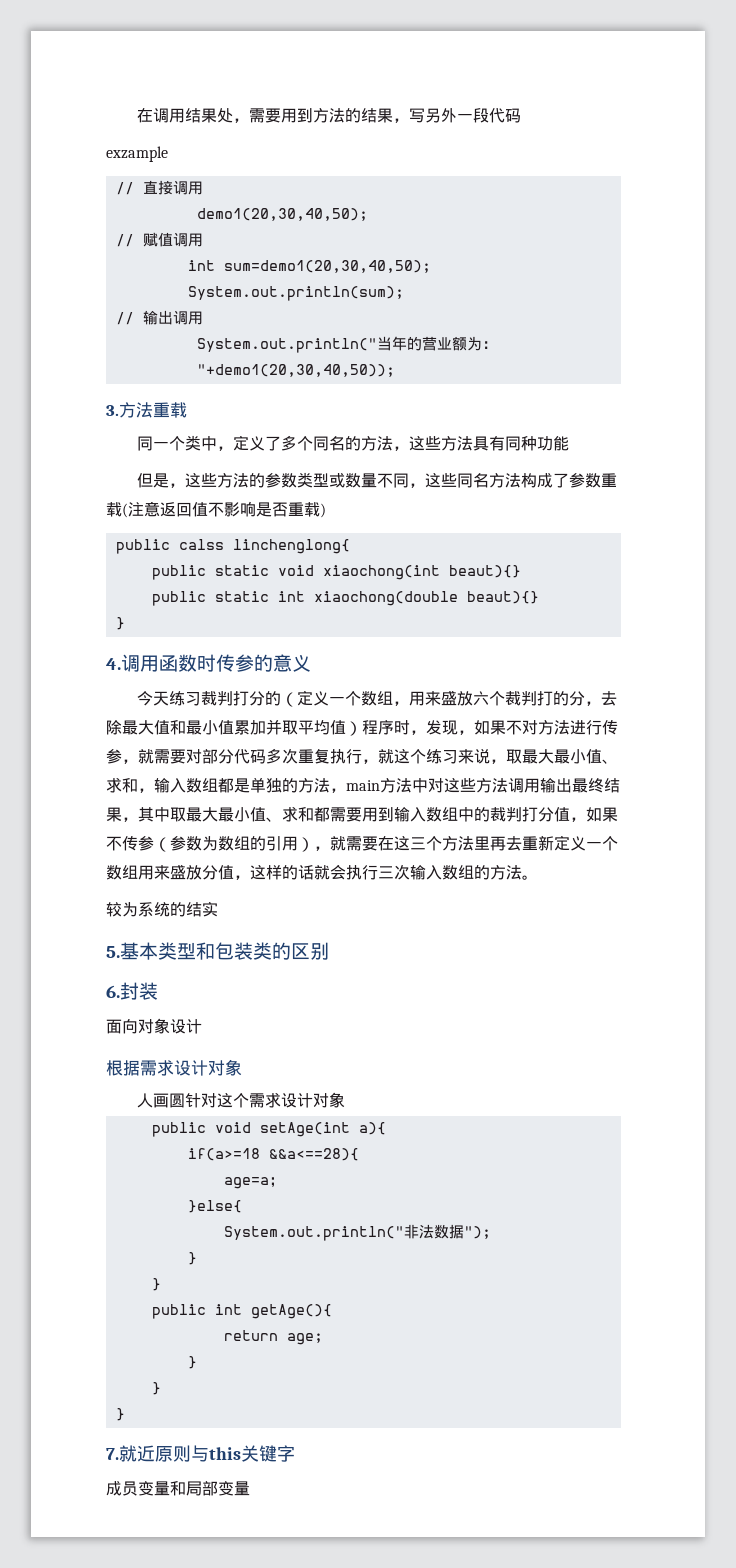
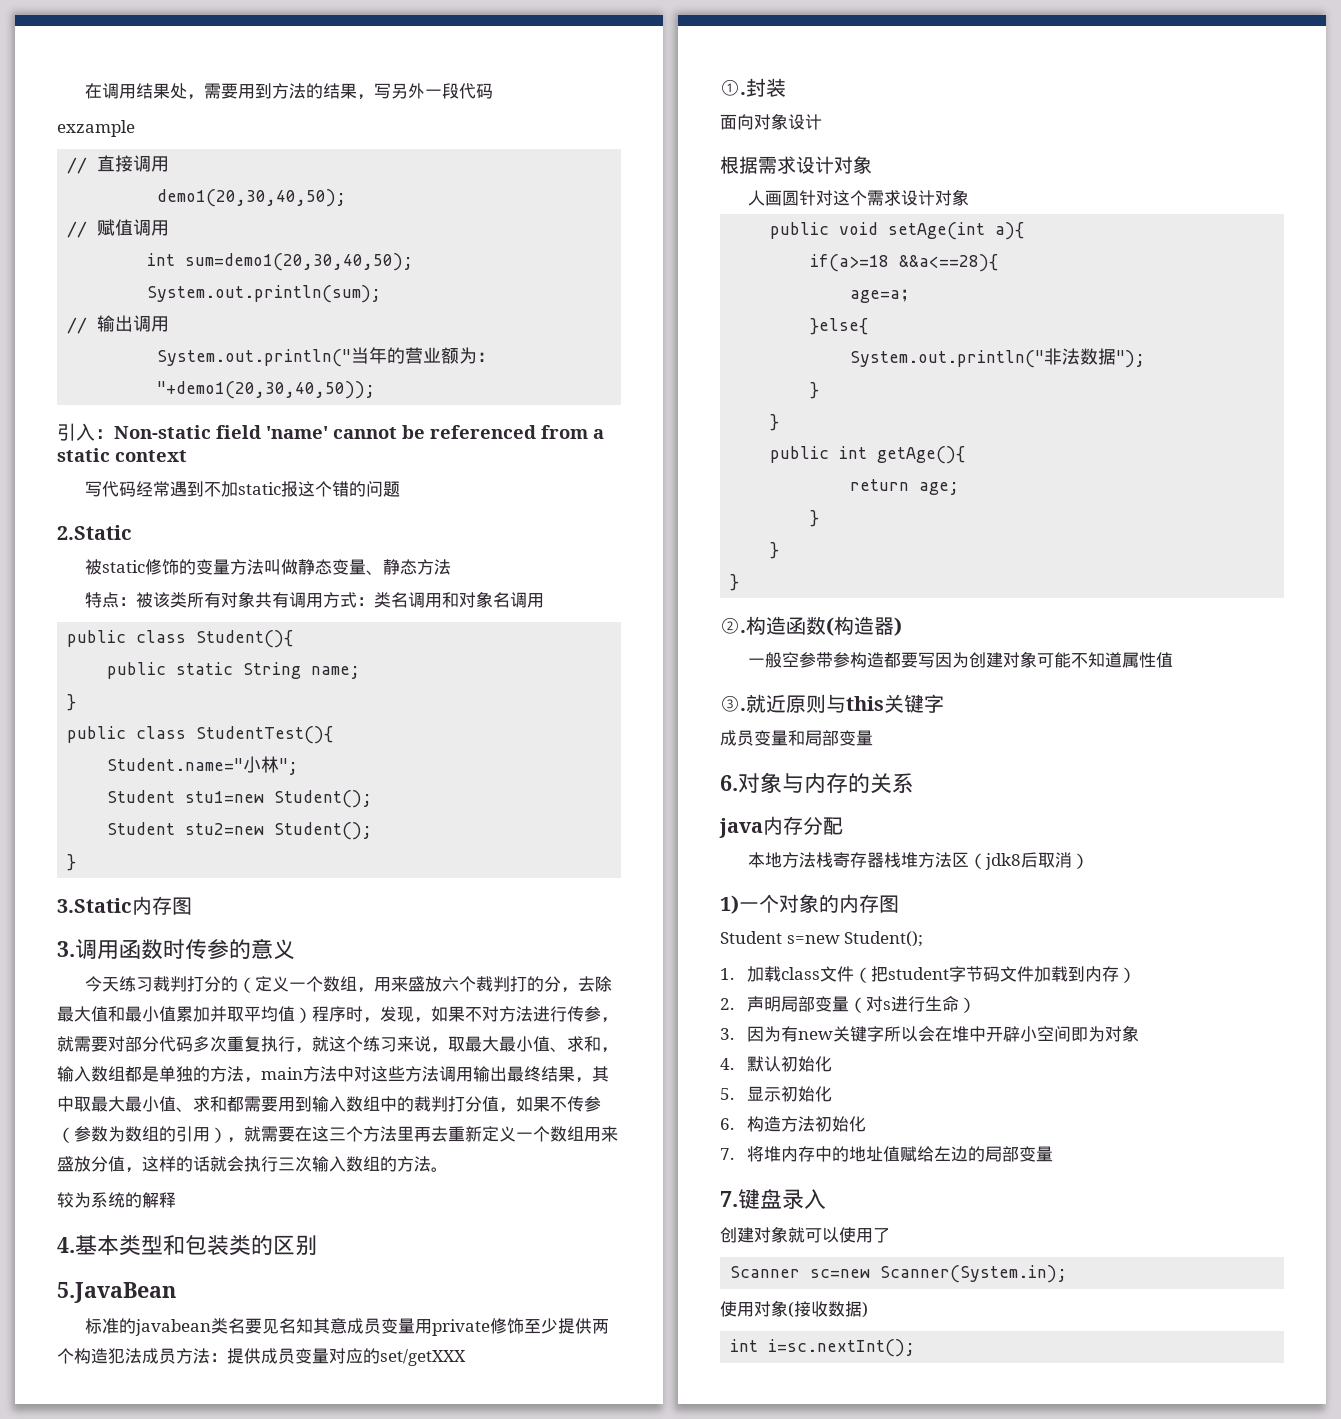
[106,402,187,418] [137,435,570,451] [137,472,618,488] [106,501,326,518] [115,539,350,554] [151,565,521,580] [151,591,539,606] [115,617,125,630] [106,658,121,670] 3.方法重载 // 同一个类中，定义了多个同名的方法，这些方法具有同种功能 // 但是，这些方法的参数类型或数量不同，这些同名方法构成了参数重载(注意返回值不影响是否重载) // public calss linchenglong{ // public static void xiaochong(int beaut){} // public static int xiaochong(double beaut){} // } // 4. -> [57,423,604,441] [57,448,187,462] [84,481,400,497] [57,525,132,540] [84,559,451,575] [84,591,544,608] [67,630,294,648] [107,662,361,679] [67,694,77,711] [67,726,334,744] [107,756,299,775] [107,790,373,808] [107,822,373,840] [67,854,77,871] [57,896,192,915] [57,941,75,957] 引入：Non-static field 'name' cannot be referenced from a static context // 写代码经常遇到不加static报这个错的问题 // 2.Static // 被static修饰的变量方法叫做静态变量、静态方法 // 特点：被该类所有对象共有调用方式：类名调用和对象名调用 // public class Student(){ // public static String name; // } // public class StudentTest(){ // Student.name="小林"; // Student stu1=new Student(); // Student stu2=new Student(); // } // 3.Static内存图 // 3.
[186,901,218,917] [106,946,120,958] 结实 // 5. -> [142,1192,176,1208] [57,1237,75,1253] 解释 // 4.
[106,985,120,998] 6. -> [57,1282,176,1303] [84,1318,609,1336] [57,1348,466,1366] [720,79,746,96] 5.JavaBean // 标准的javabean类名要见名知其意成员变量用private修饰至少提供两个构造犯法成员方法：提供成员变量对应的set/getXXX // ①.
[106,1448,119,1460] 7. -> [720,616,902,636] [747,651,1173,668] [720,695,746,712] ②.构造函数(构造器) // 一般空参带参构造都要写因为创建对象可能不知道属性值 // ③.
(250, 1488) none -> [720,772,914,794] [719,816,843,838] [747,852,1089,870] [720,894,899,914] [720,931,924,947] [720,966,1136,983] [720,996,976,1013] [720,1025,1139,1042] [720,1056,832,1072] [720,1086,832,1102] [720,1116,866,1132] [720,1146,1053,1162] [720,1189,826,1210] [720,1226,890,1243] [730,1265,1068,1283] [720,1300,868,1318] [730,1339,916,1357] // 6.对象与内存的关系 // java内存分配 // 本地方法栈寄存器栈堆方法区（jdk8后取消） // 1)一个对象的内存图 // Student s=new Student(); // 1.加载class文件（把student字节码文件加载到内存） // 2.声明局部变量（对s进行生命） // 3.因为有new关键字所以会在堆中开辟小空间即为对象 // 4.默认初始化 // 5.显示初始化 // 6.构造方法初始化 // 7.将堆内存中的地址值赋给左边的局部变量 // 7.键盘录入 // 创建对象就可以使用了 // Scanner sc=new Scanner(System.in); // 使用对象(接收数据) // int i=sc.nextInt();

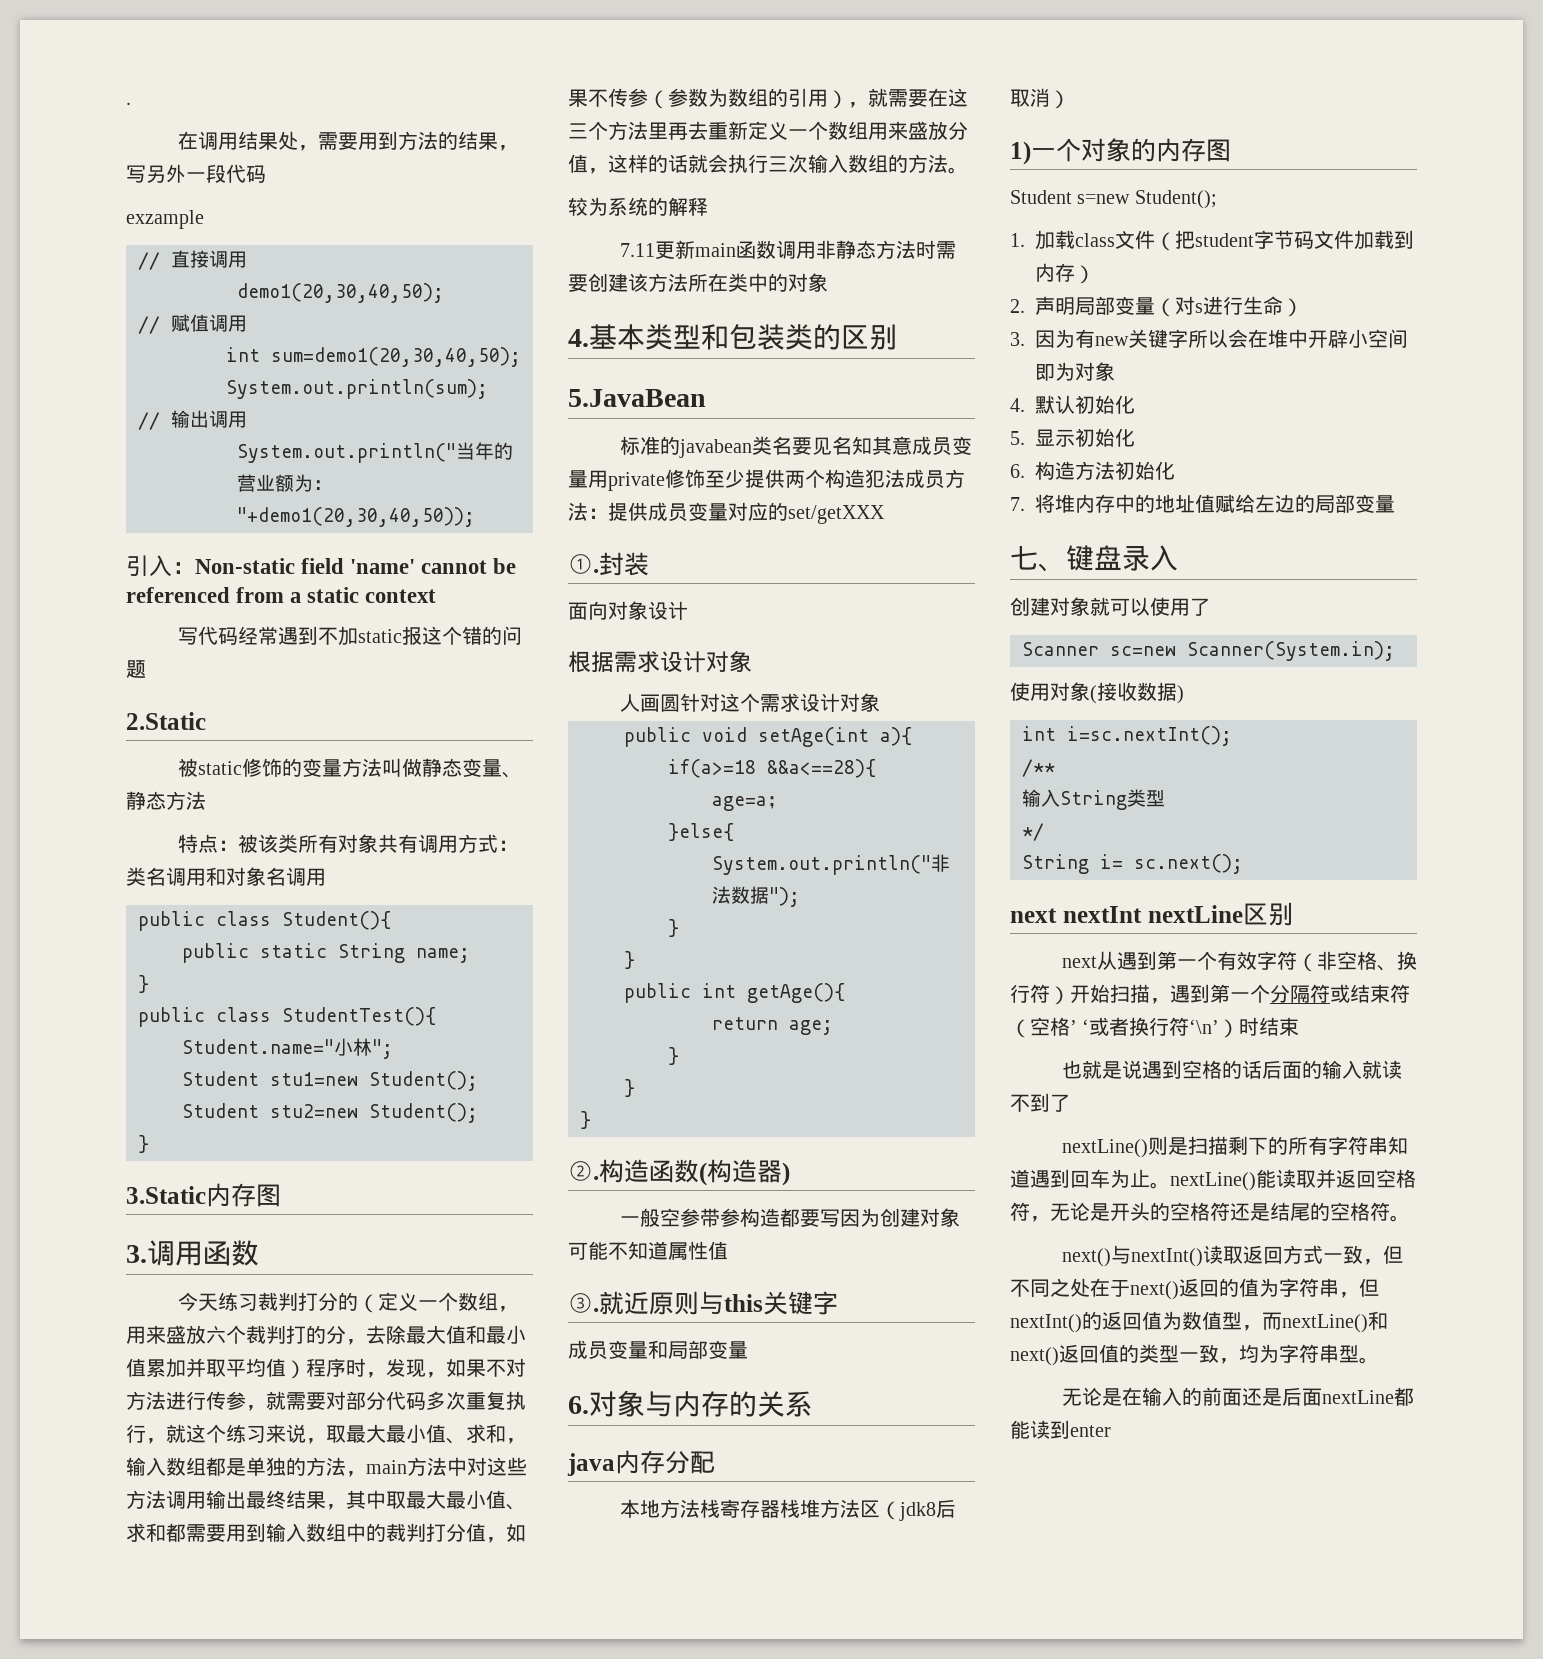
(84, 91) none -> [126,102,131,105] . //
[163,938,295,960] 时传参的意义 -> (259, 1253) none
(176, 1200) none -> [619,240,956,259] [568,273,828,292] // 7.11更新main函数调用非静态方法时需要创建该方法所在类中的对象
[720,1191,738,1207] 7. -> [1010,546,1066,572] 七、
(916, 1348) none -> [1022,759,1055,777] [1022,789,1165,810] [1022,823,1044,841] [1022,854,1243,874] [1010,902,1293,926] [1061,951,1417,972] [1010,984,1410,1005] [1010,1017,1300,1038] [1061,1060,1402,1079] [1010,1093,1070,1112] [1061,1136,1408,1158] [1010,1169,1416,1191] [1010,1202,1410,1222] [1061,1245,1403,1267] [1010,1278,1379,1300] [1010,1311,1388,1333] [1010,1344,1379,1366] [1061,1387,1414,1406] [1010,1420,1111,1439] // /** // 输入String类型 // */ // String i= sc.next(); // next nextInt nextLine区别 // next从遇到第一个有效字符（非空格、换行符）开始扫描，遇到第一个分隔符或结束符（空格’ ‘或者换行符‘\n’）时结束 // 也就是说遇到空格的话后面的输入就读不到了 // nextLine()则是扫描剩下的所有字符串知道遇到回车为止。nextLine()能读取并返回空格符，无论是开头的空格符还是结尾的空格符。 // next()与nextInt()读取返回方式一致，但不同之处在于next()返回的值为字符串，但nextInt()的返回值为数值型，而nextLine()和next()返回值的类型一致，均为字符串型。 // 无论是在输入的前面还是后面nextLine都能读到enter

